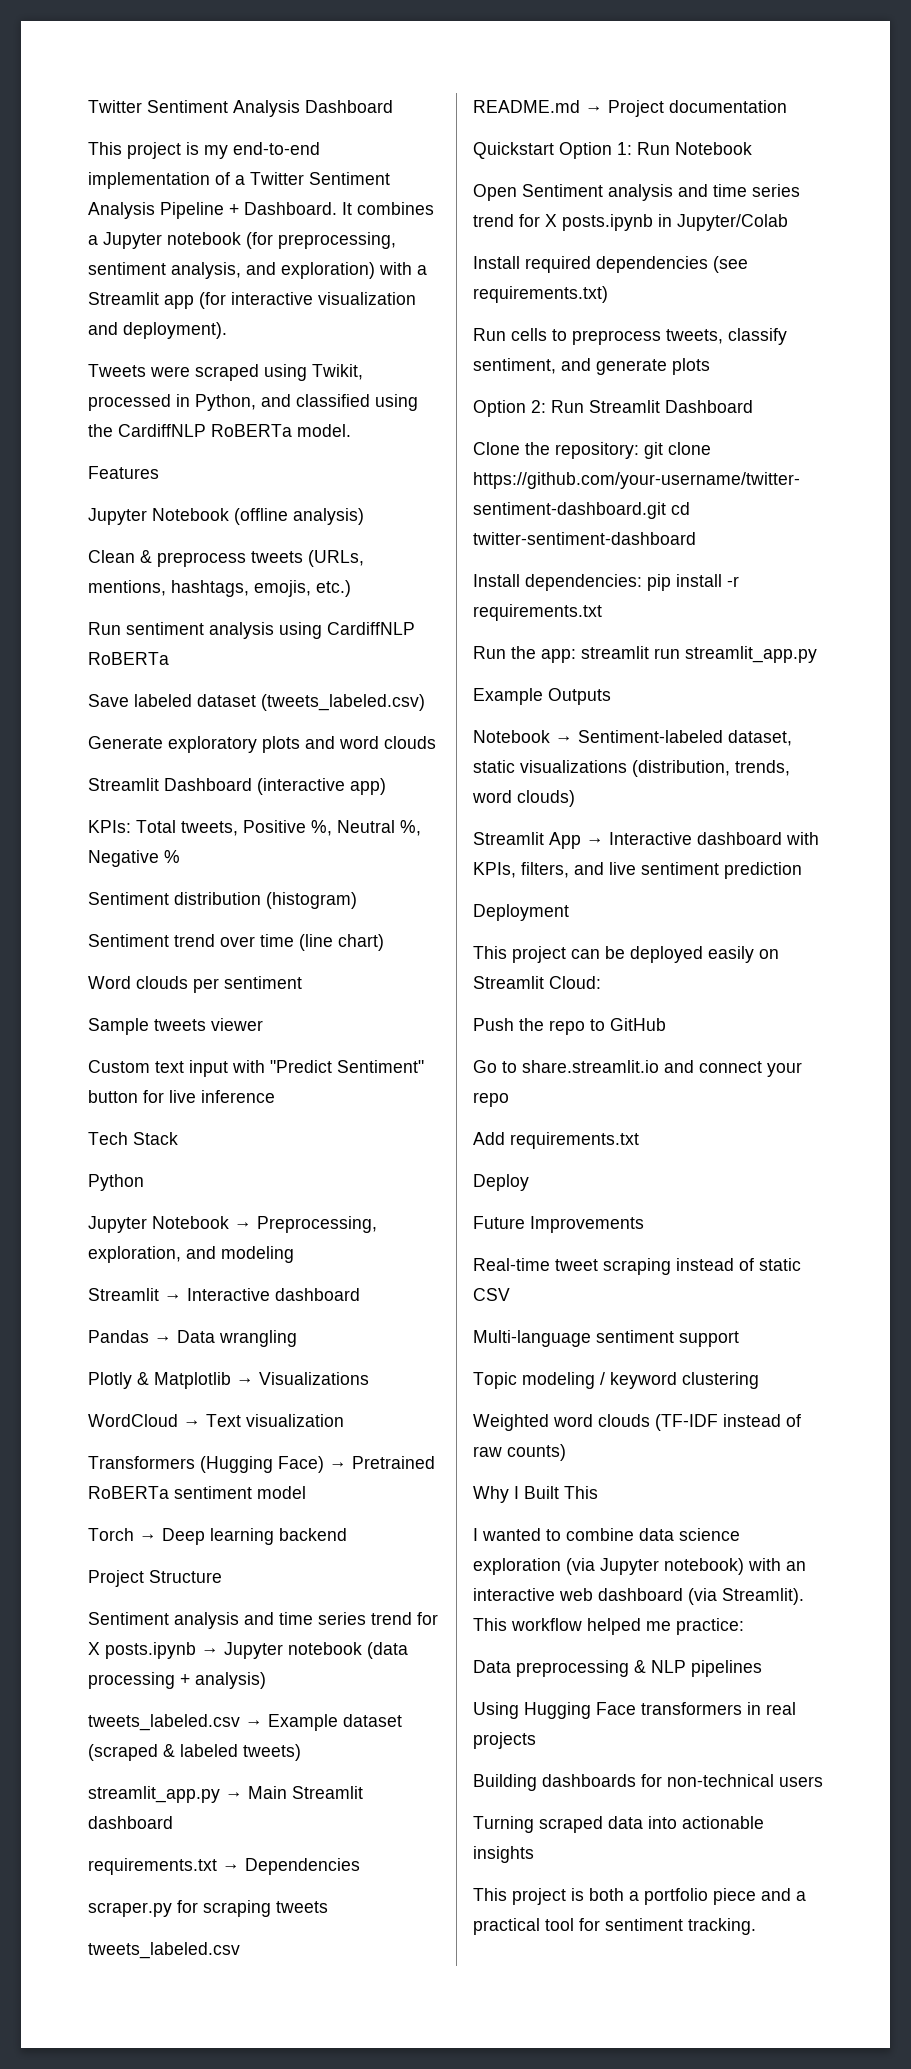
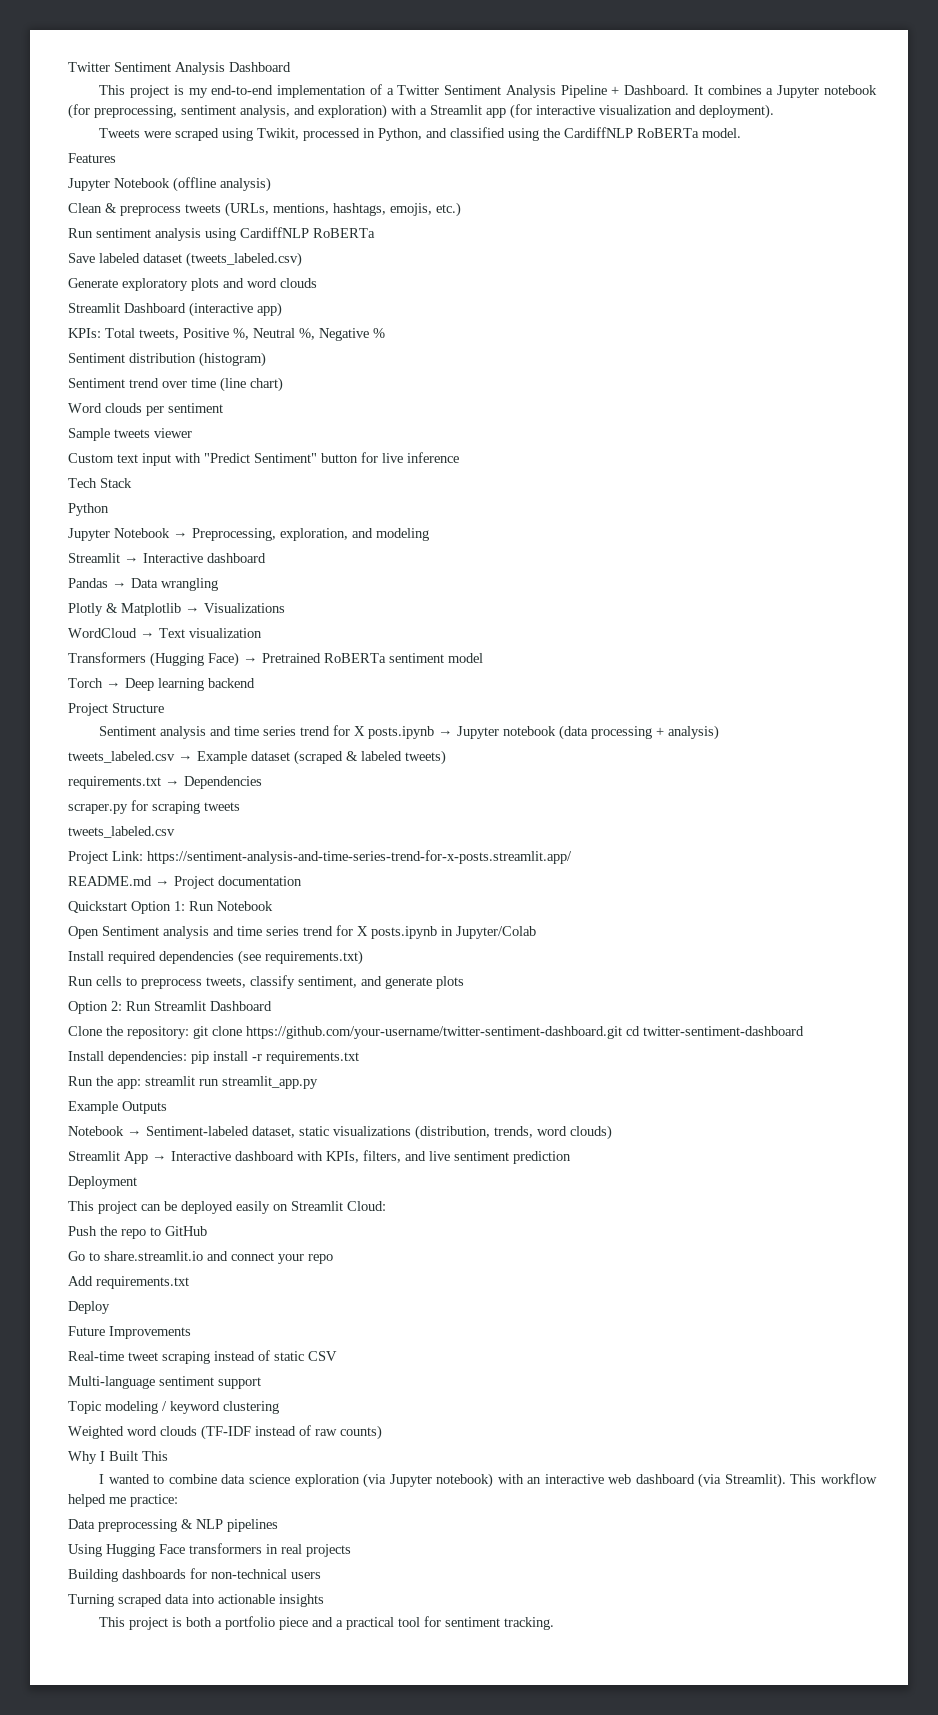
[88,1786,363,1803] [88,1816,173,1829] // streamlit_app.py → Main Streamlit dashboard -> (446, 757) none
(240, 1950) none -> [68,850,572,864] // Project Link: https://sentiment-analysis-and-time-series-trend-for-x-posts.streamlit.app/

